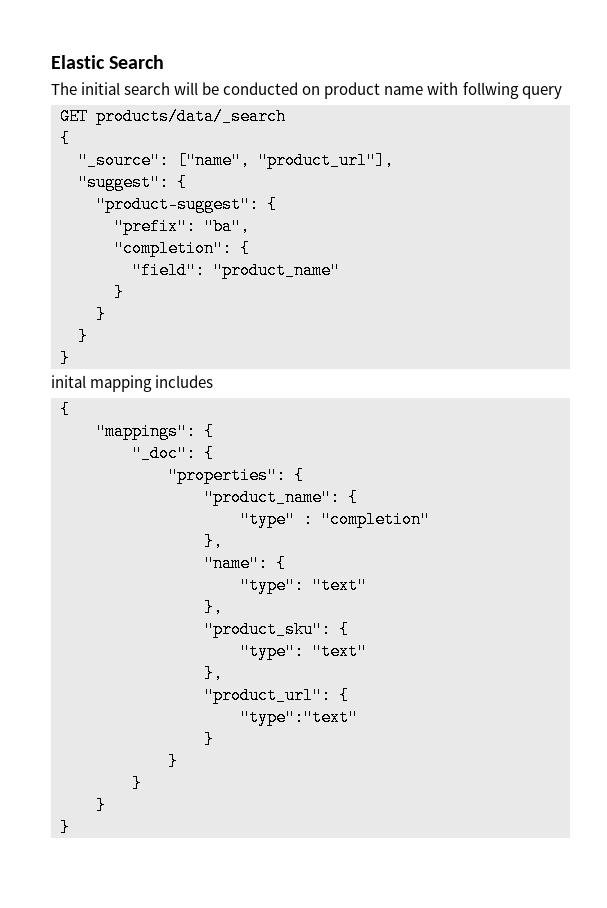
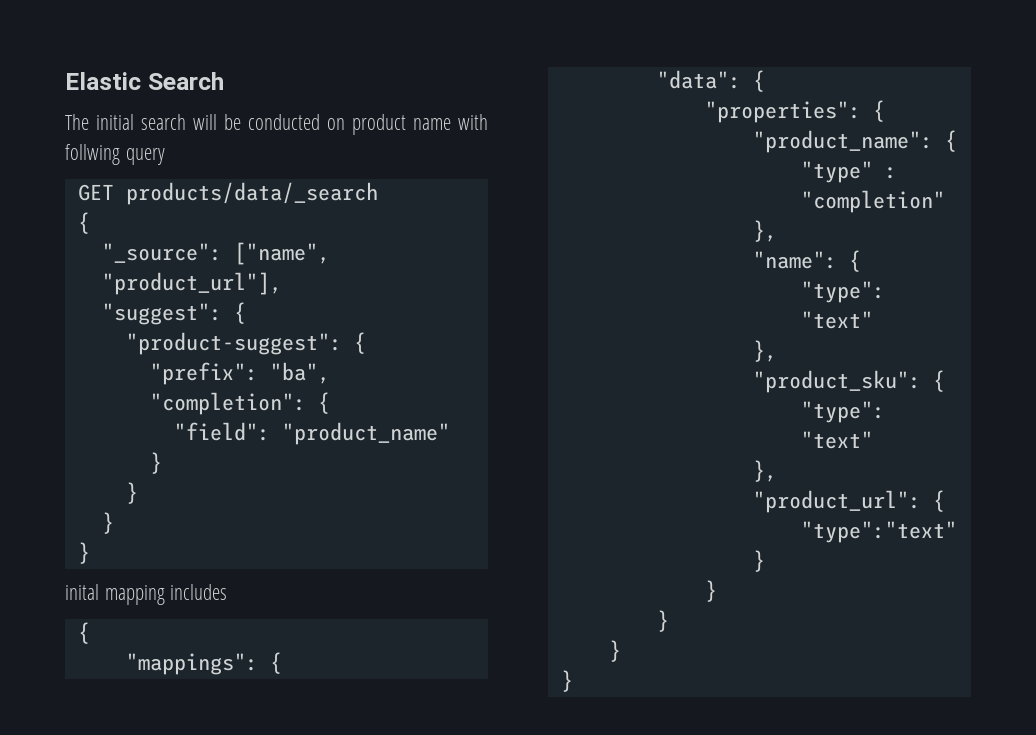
[132,445,196,462] "_doc": -> [656,70,741,89] "data":

